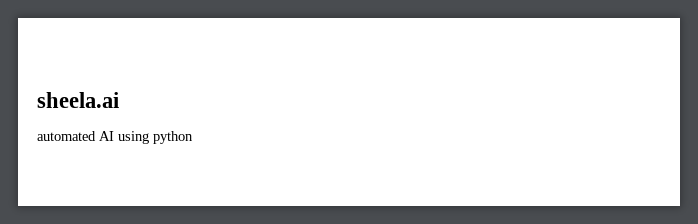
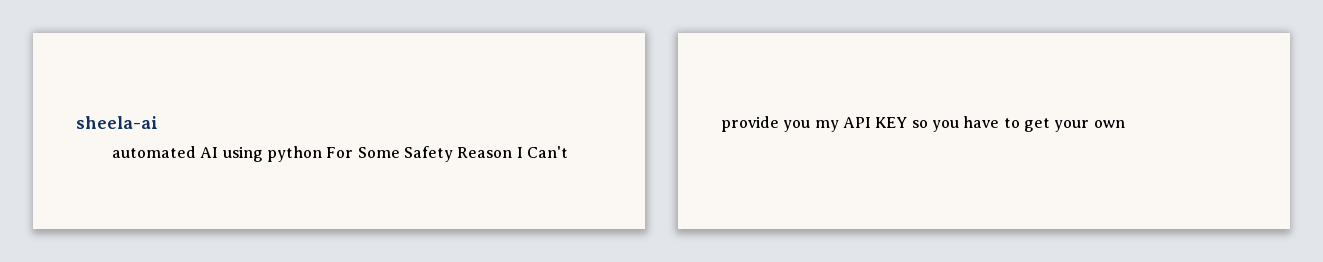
[37,92,119,108] sheela.ai -> [76,116,158,129] sheela-ai
(193, 137) none -> [326,146,568,162] [721,116,1125,132] For Some Safety Reason I Can't provide you my API KEY so you have to get your own

